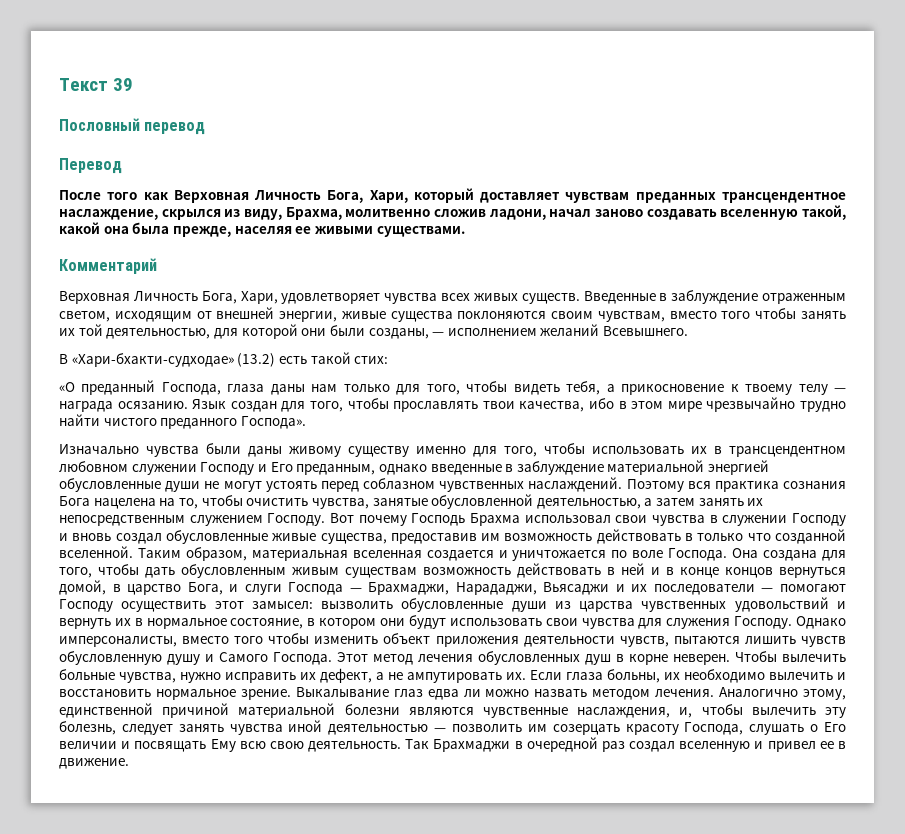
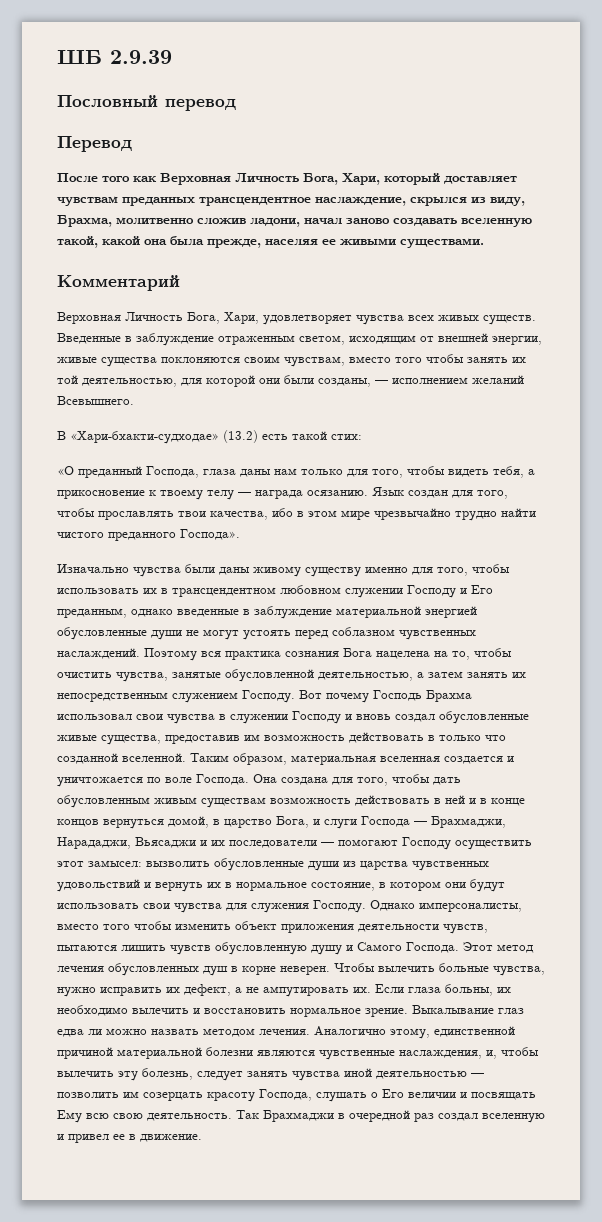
[59,78,134,91] Текст 39 -> [57,50,172,64] ШБ 2.9.39

